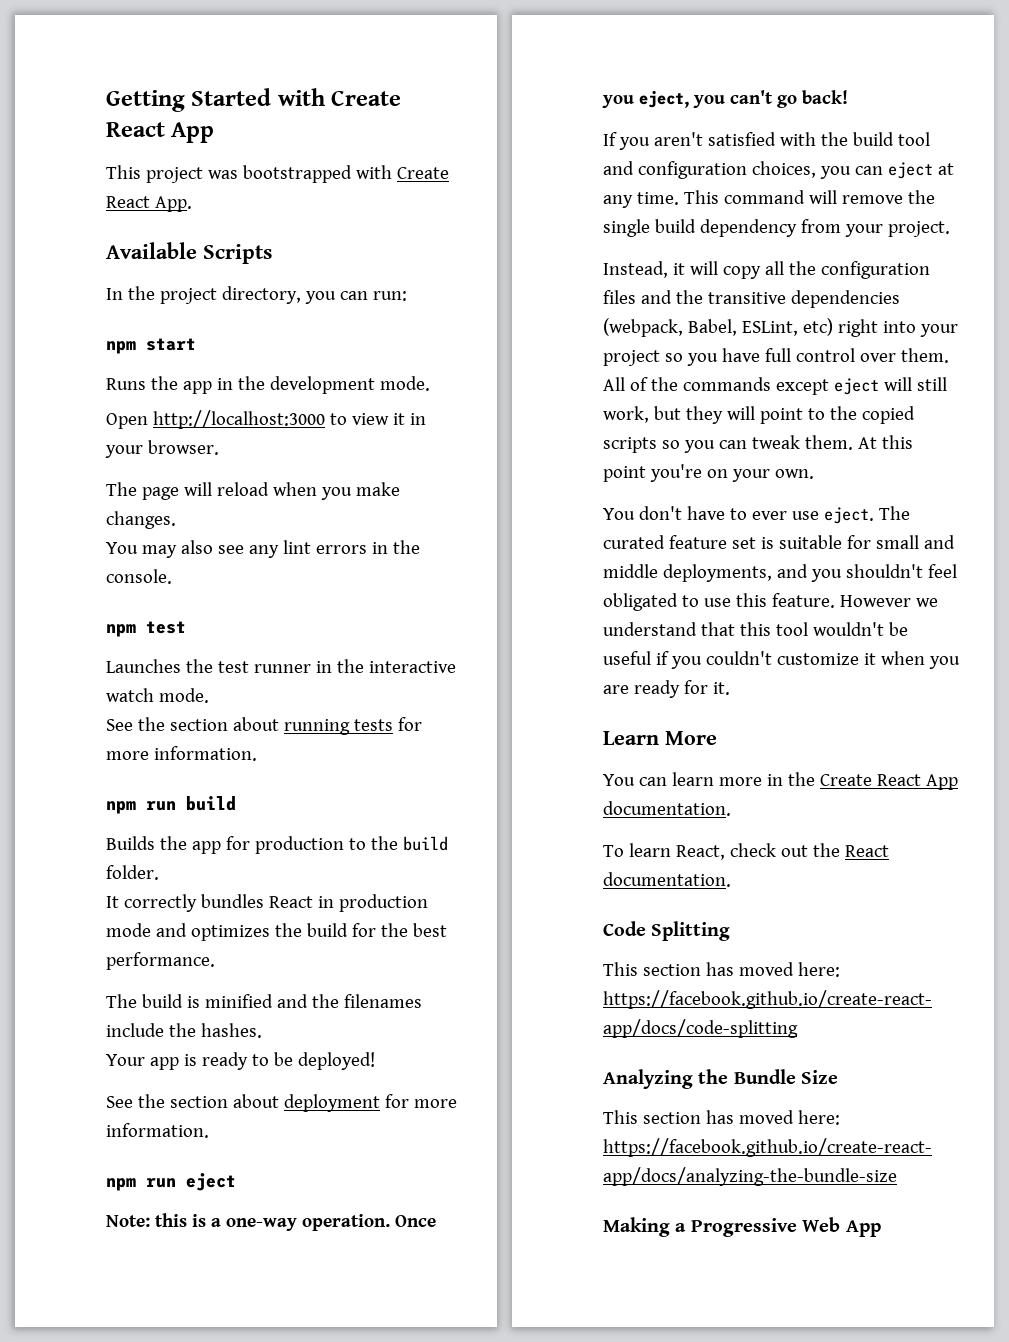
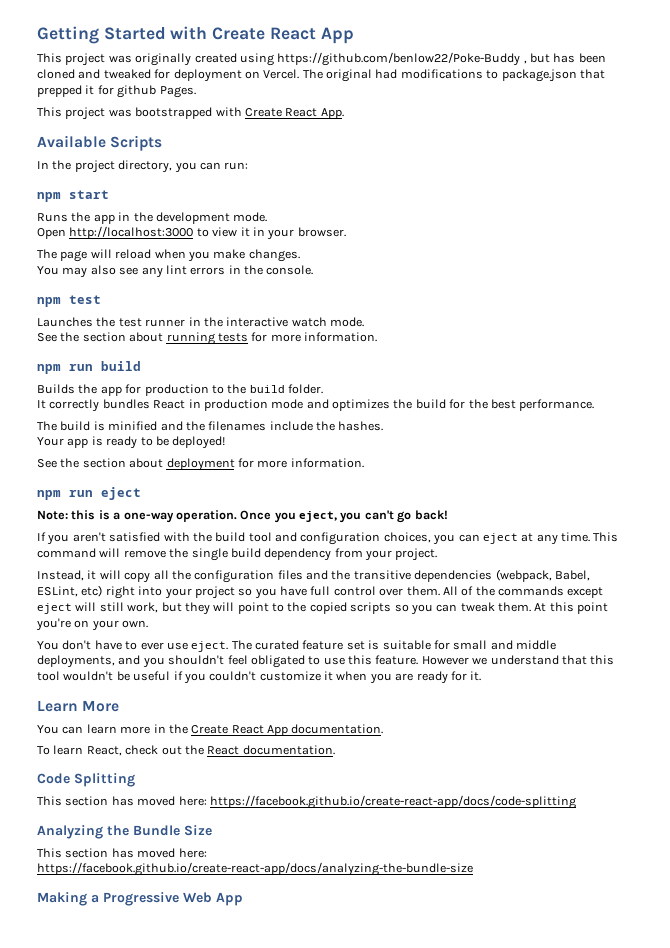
(215, 132) none -> [37,52,606,66] [37,69,605,82] [37,85,196,98] // This project was originally created using https://github.com/benlow22/Poke-Buddy , but has been cloned and tweaked for deployment on Vercel. The original had modifications to package.json that prepped it for github Pages.

